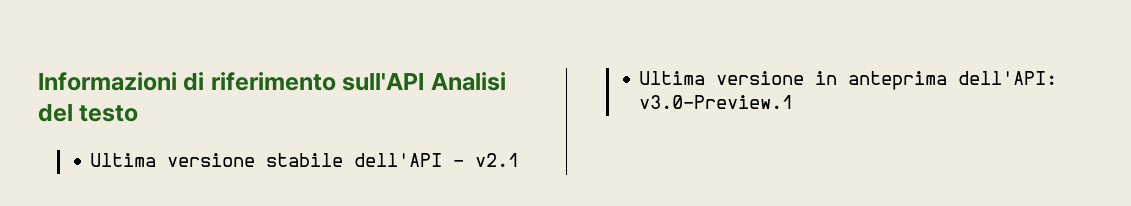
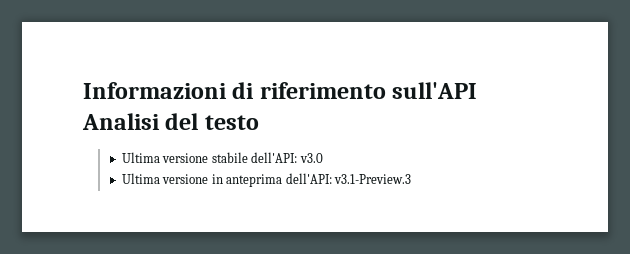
[354,153,520,167] dell'API - v2.1 -> [251,152,323,163] dell'API: v3.0
[639,95,794,109] v3.0-Preview.1 -> [334,174,412,184] v3.1-Preview.3

